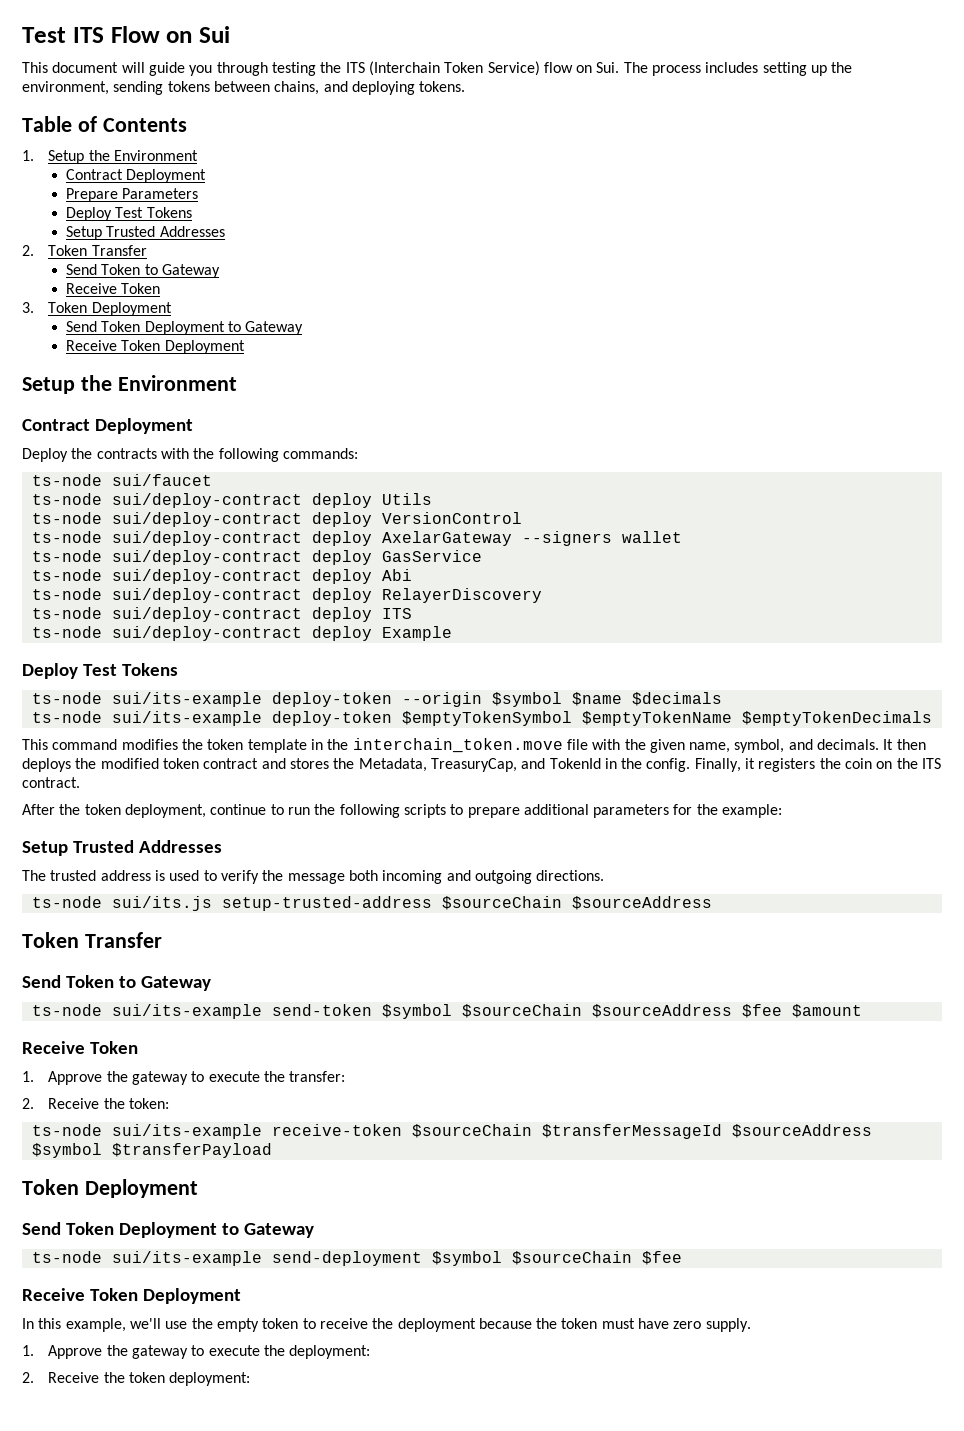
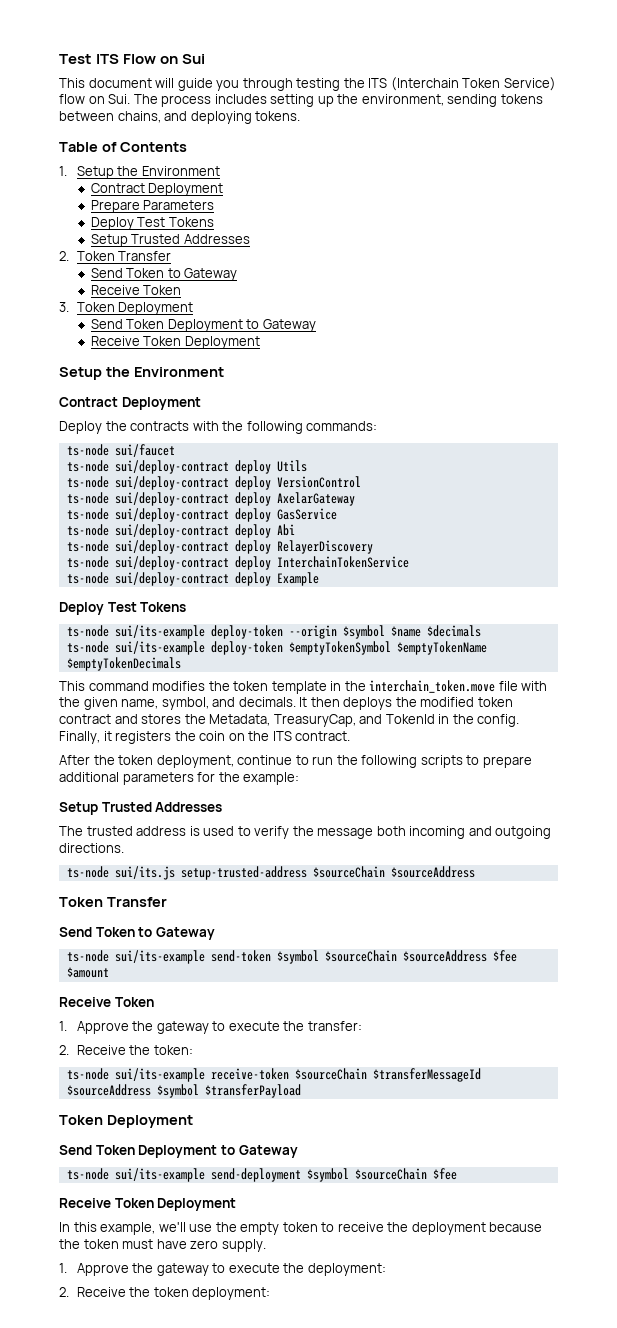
[521,531,682,546] --signers wallet -> (355, 499) none
[381,608,412,619] ITS -> [276,556,409,568] InterchainTokenService

